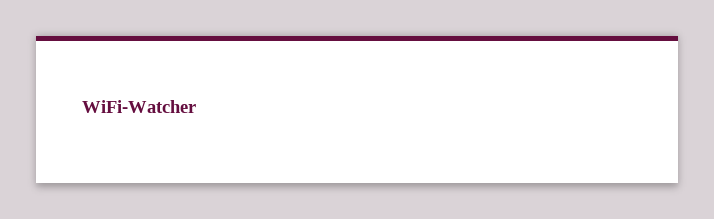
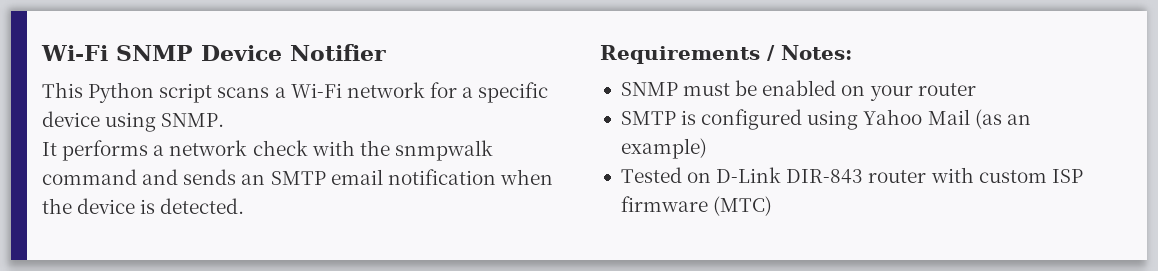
[82,100,196,113] WiFi-Watcher -> [41,44,386,61] [42,82,549,103] [42,111,225,132] [42,140,493,161] [42,169,553,185] [42,198,245,214] [600,45,852,64] [620,80,976,101] [620,109,1031,130] [620,138,707,159] [620,167,1083,184] [620,196,773,216] Wi-Fi SNMP Device Notifier // This Python script scans a Wi-Fi network for a specific device using SNMP. // It performs a network check with the snmpwalk command and sends an SMTP email notification when the device is detected. // Requirements / Notes: // SNMP must be enabled on your router // SMTP is configured using Yahoo Mail (as an example) // Tested on D-Link DIR-843 router with custom ISP firmware (МТС)

